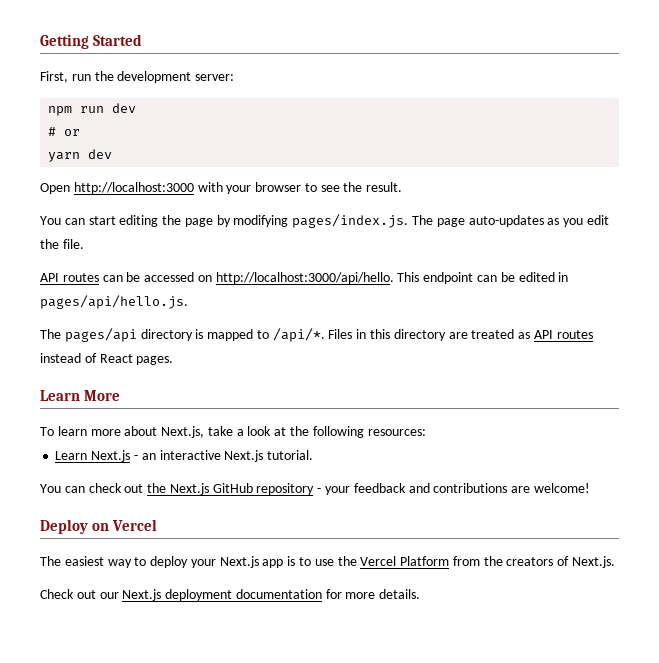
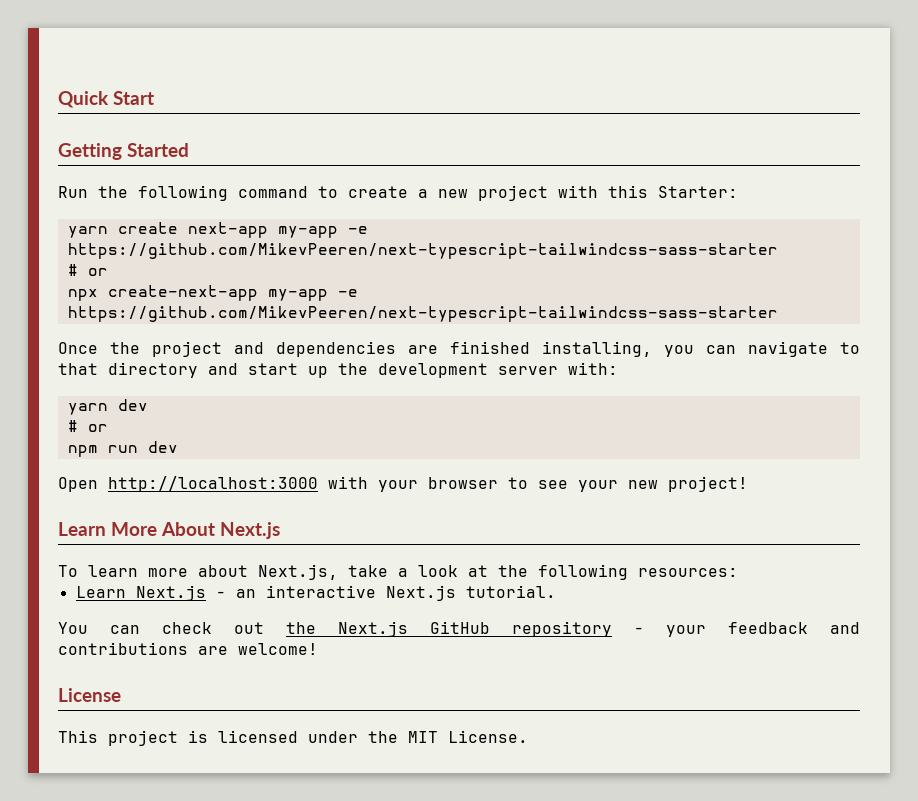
(40, 41) none -> [58,91,155,108] Quick Start //
[40,71,235,83] [48,106,105,116] First, run the development server: // npm run -> [58,185,738,201] [67,222,368,238] [67,243,778,259] [67,264,108,276] [67,285,358,301] [67,306,778,322] [58,341,860,357] [58,362,618,378] [67,403,108,415] Run the following command to create a new project with this Starter: // yarn create next-app my-app -e https://github.com/MikevPeeren/next-typescript-tailwindcss-sass-starter // # or // npx create-next-app my-app -e https://github.com/MikevPeeren/next-typescript-tailwindcss-sass-starter // Once the project and dependencies are finished installing, you can navigate to that directory and start up the development server with: // yarn
[48,152,81,162] yarn -> [67,445,138,457] npm run
[343,182,403,192] [40,214,609,228] [40,239,84,249] [40,272,569,284] [40,295,188,309] [40,328,593,342] [40,353,174,365] the result. // You can start editing the page by modifying pages/index.js. The page auto-updates as you edit the file. // API routes can be accessed on http://localhost:3000/api/hello. This endpoint can be edited in pages/api/hello.js. // The pages/api directory is mapped to /api/*. Files in this directory are treated as API routes instead of React pages. -> [578,476,748,492] your new project!
(121, 395) none -> [161,522,281,539] About Next.js
[40,519,158,534] [40,556,616,568] [40,589,421,601] Deploy on Vercel // The easiest way to deploy your Next.js app is to use the Vercel Platform from the creators of Next.js. // Check out our Next.js deployment documentation for more details. -> [58,688,121,702] [58,730,528,746] License // This project is licensed under the MIT License.

